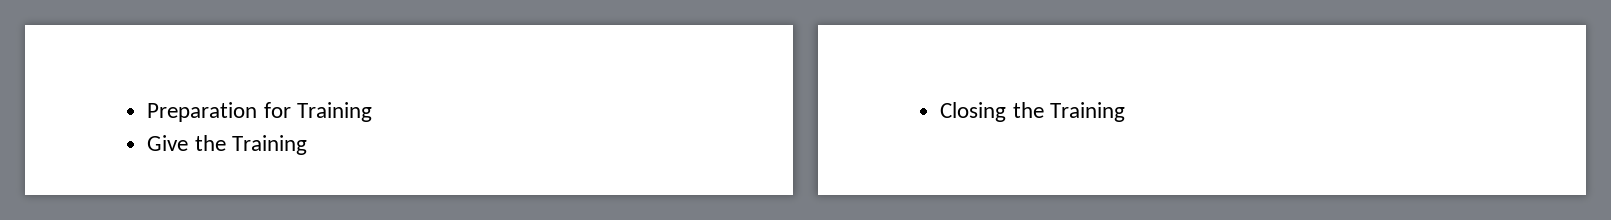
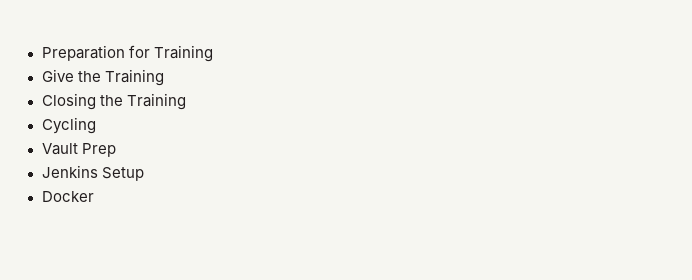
(1125, 112) none -> [41,117,96,134] [41,143,116,157] [41,165,144,181] [41,191,94,202] // Cycling // Vault Prep // Jenkins Setup // Docker

